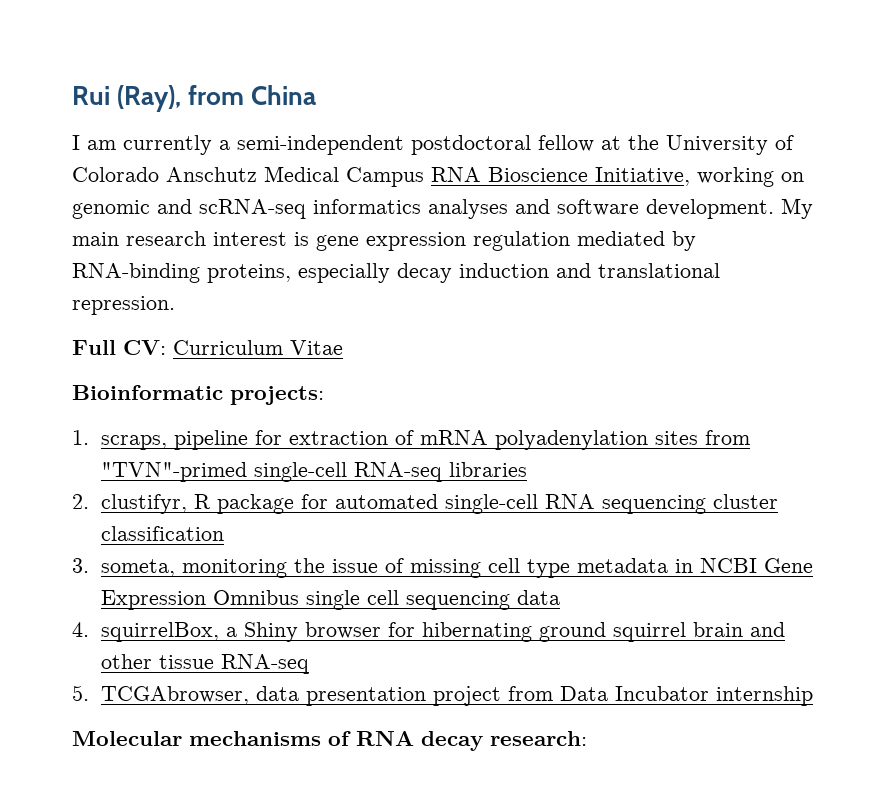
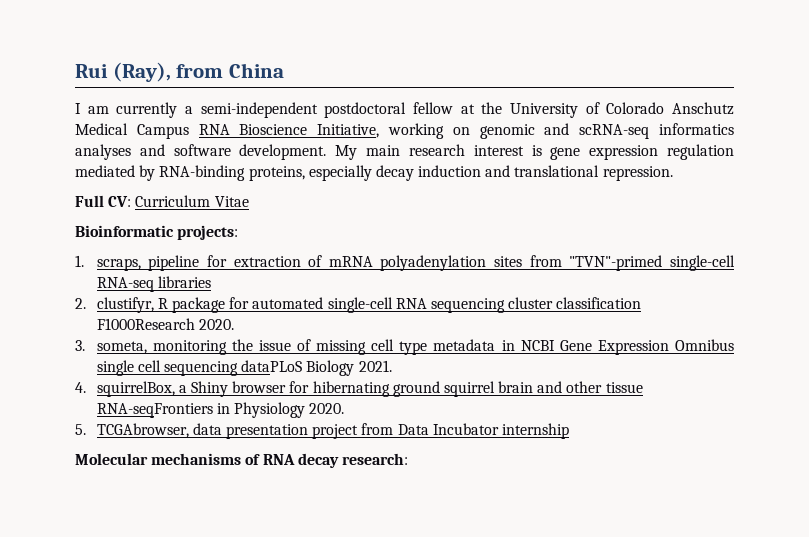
(225, 533) none -> [96,318,234,330] F1000Research 2020.
[517,590,561,605] data -> [241,360,392,376] dataPLoS Biology 2021.
[221,654,310,674] RNA-seq -> [96,402,345,418] RNA-seqFrontiers in Physiology 2020.

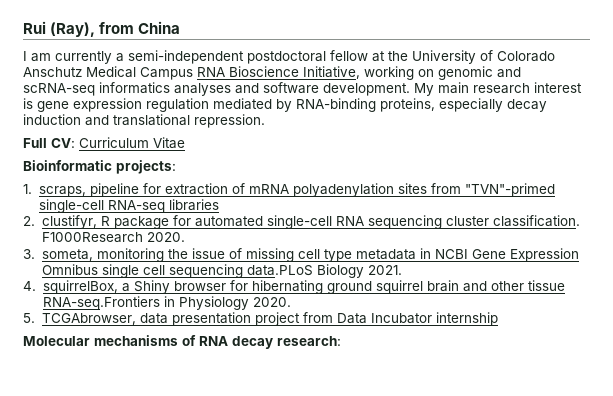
[556,297,642,309] classification -> [492,215,580,227] classification.
[241,360,303,372] dataPLoS -> [246,265,313,276] data.PLoS
[96,403,213,418] RNA-seqFrontiers -> [42,296,160,310] RNA-seq.Frontiers

